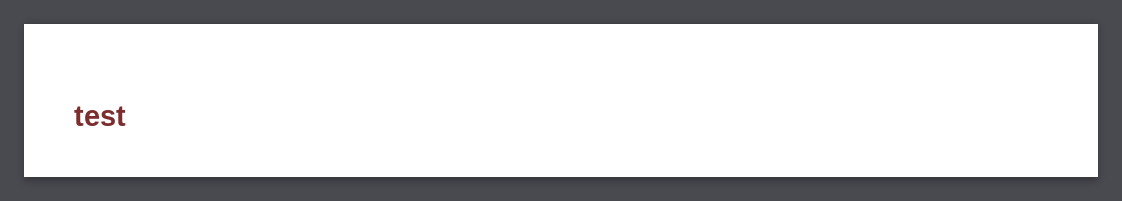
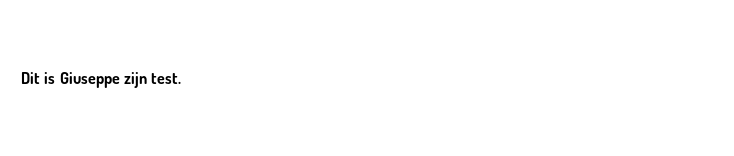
[74,106,126,126] test -> [21,72,182,88] Dit is Giuseppe zijn test.

